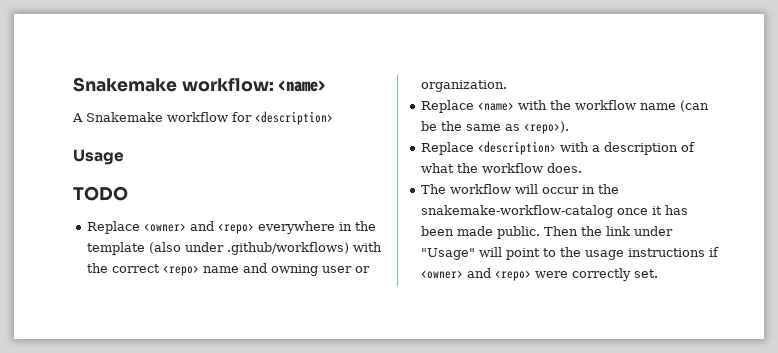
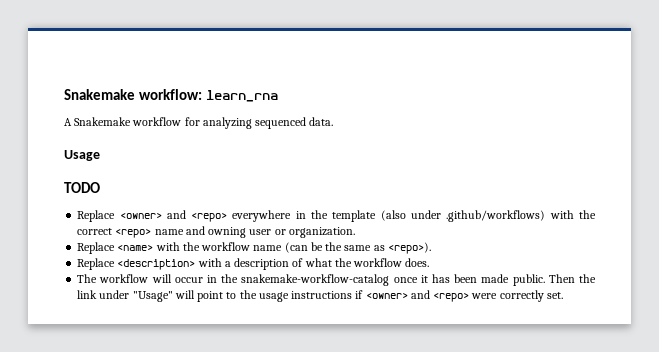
[278,80,327,92] <name> -> [205,90,278,102] learn_rna
[255,111,333,125] <description> -> [202,117,334,129] analyzing sequenced data.

